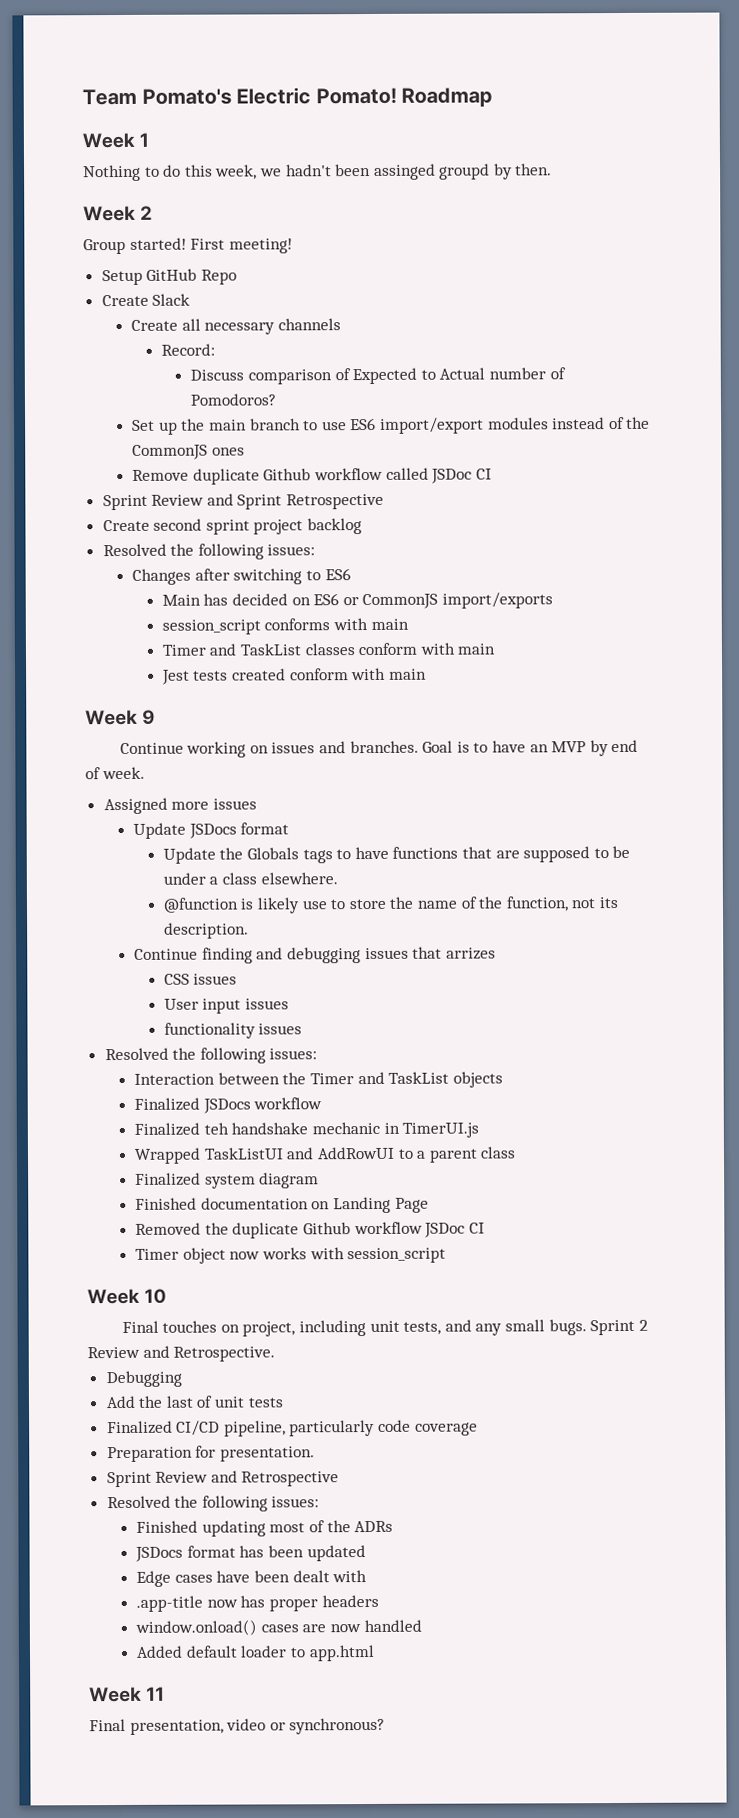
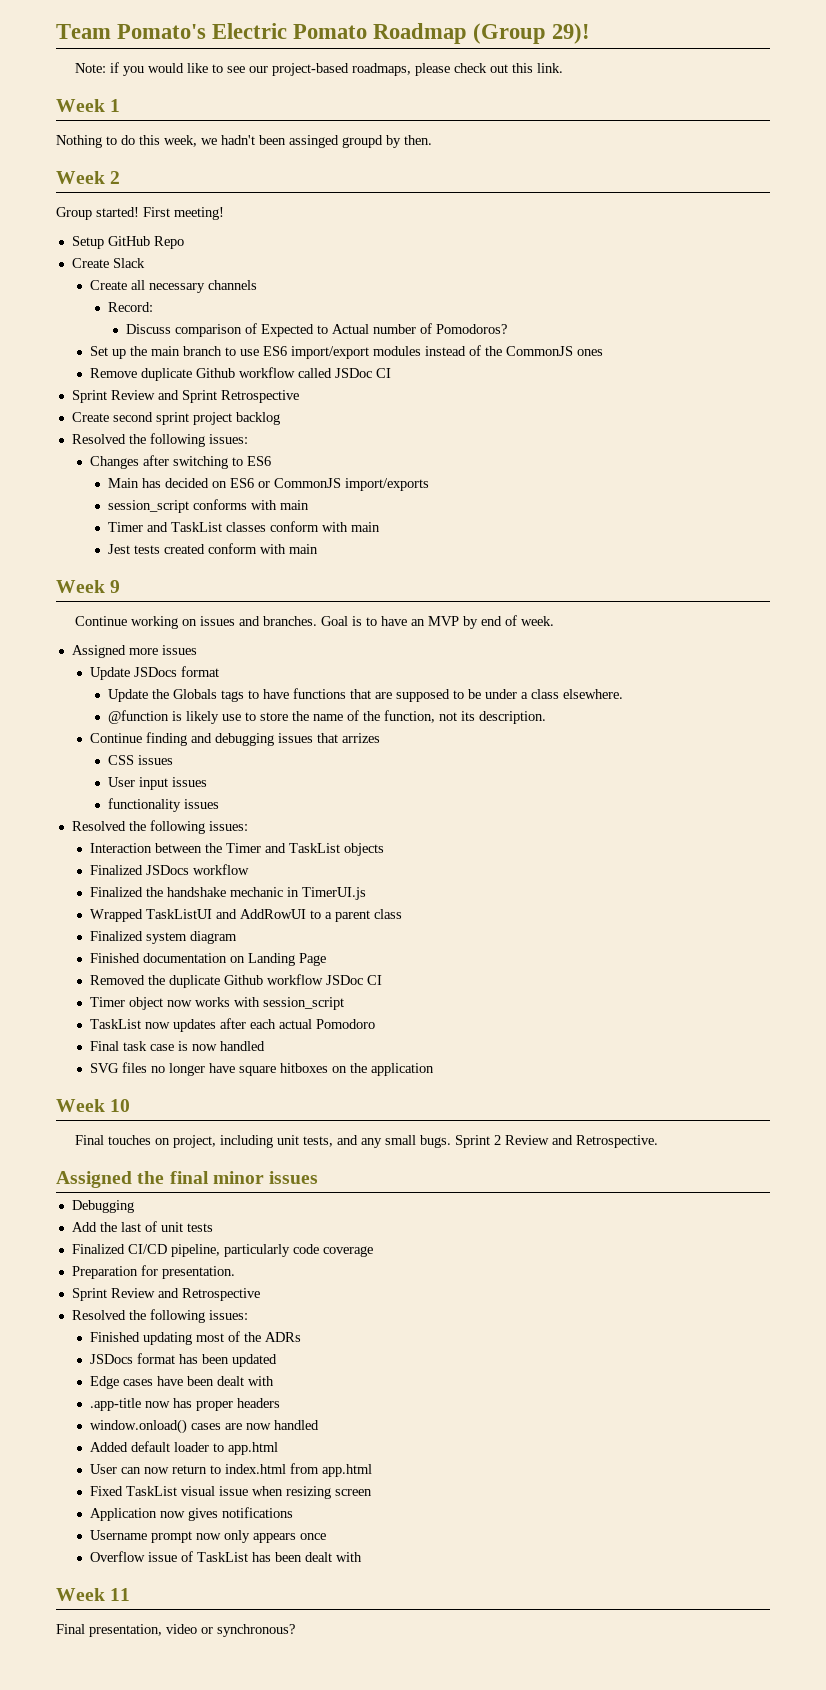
[315,87,397,105] Pomato! -> [293,24,368,39] Pomato
(493, 97) none -> [473,23,591,44] [74,62,563,76] (Group 29)! // Note: if you would like to see our project-based roadmaps, please check out this link.
[203,1122,229,1135] teh -> [146,887,164,897] the
(447, 1255) none -> [90,1018,376,1032] [90,1041,266,1051] [90,1062,435,1076] // TaskList now updates after each actual Pomodoro // Final task case is now handled // SVG files no longer have square hitboxes on the application
(276, 1354) none -> [56,1171,319,1188] // Assigned the final minor issues
(375, 1653) none -> [90,1463,373,1477] [90,1486,373,1499] [90,1507,294,1521] [90,1530,327,1543] [90,1551,363,1562] // User can now return to index.html from app.html // Fixed TaskList visual issue when resizing screen // Application now gives notifications // Username prompt now only appears once // Overflow issue of TaskList has been dealt with

